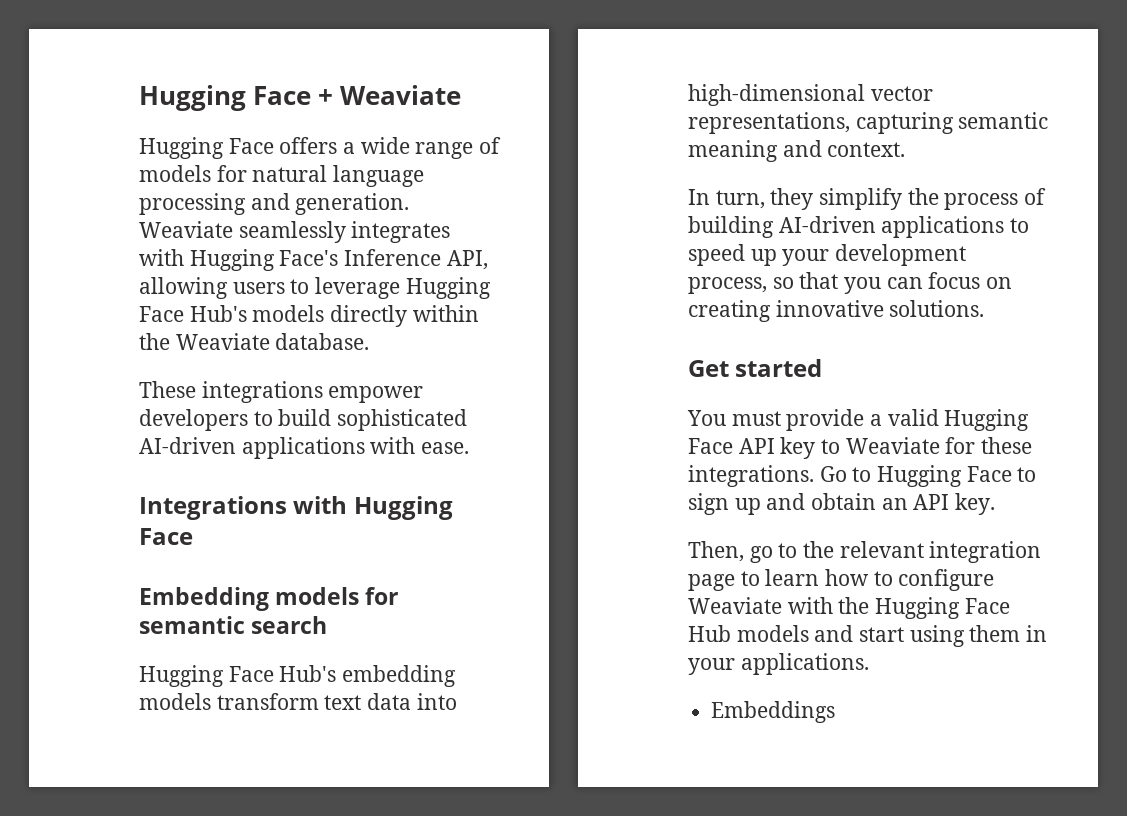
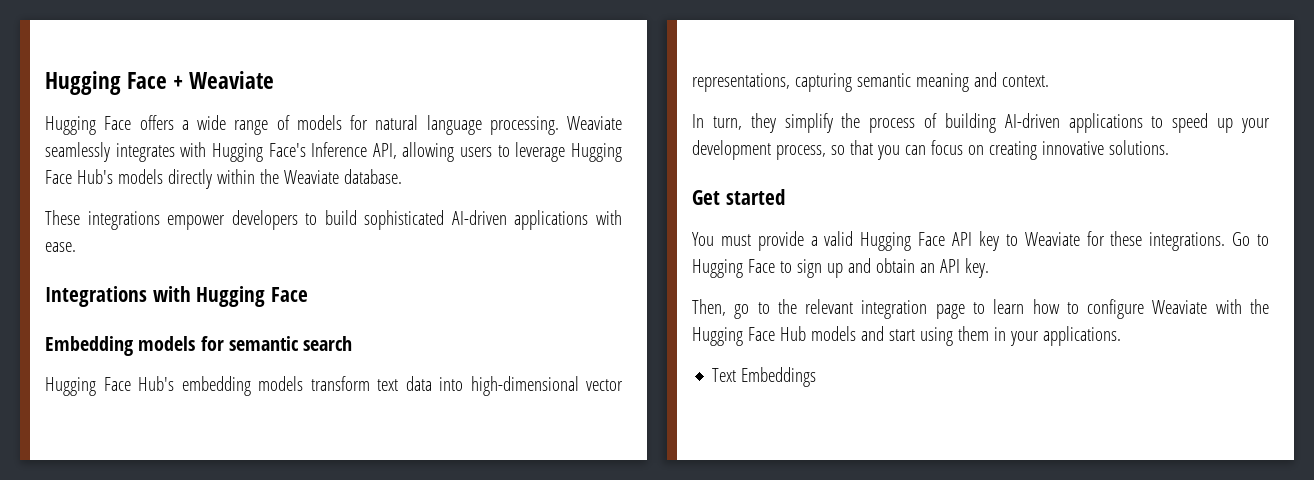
[139,193,410,215] processing and generation. -> [489,116,559,135] processing.
(869, 664) none -> [712,368,737,382] Text

